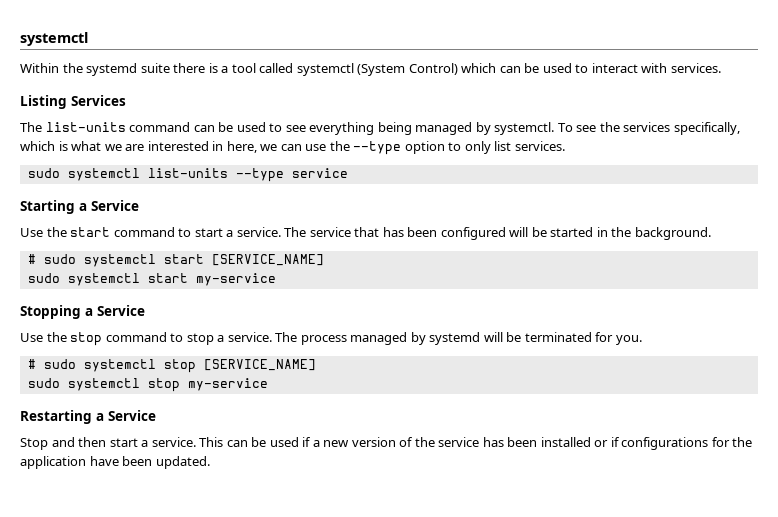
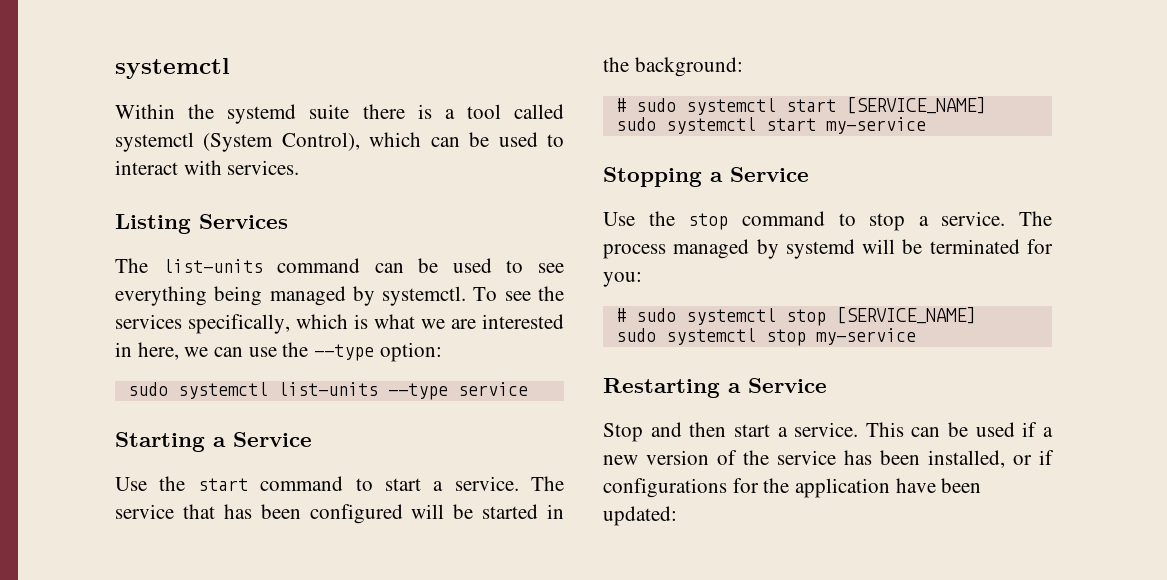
[408,63,458,75] Control) -> [281,132,360,151] Control),
[404,141,565,154] option to only list services. -> [379,342,442,362] option:
[634,227,711,240] background. -> [634,57,743,77] background:
[615,335,642,345] you. -> [603,272,642,287] you:
[540,437,591,447] installed -> [928,450,1005,468] installed,
[155,456,210,469] updated. -> [603,506,677,526] updated:

